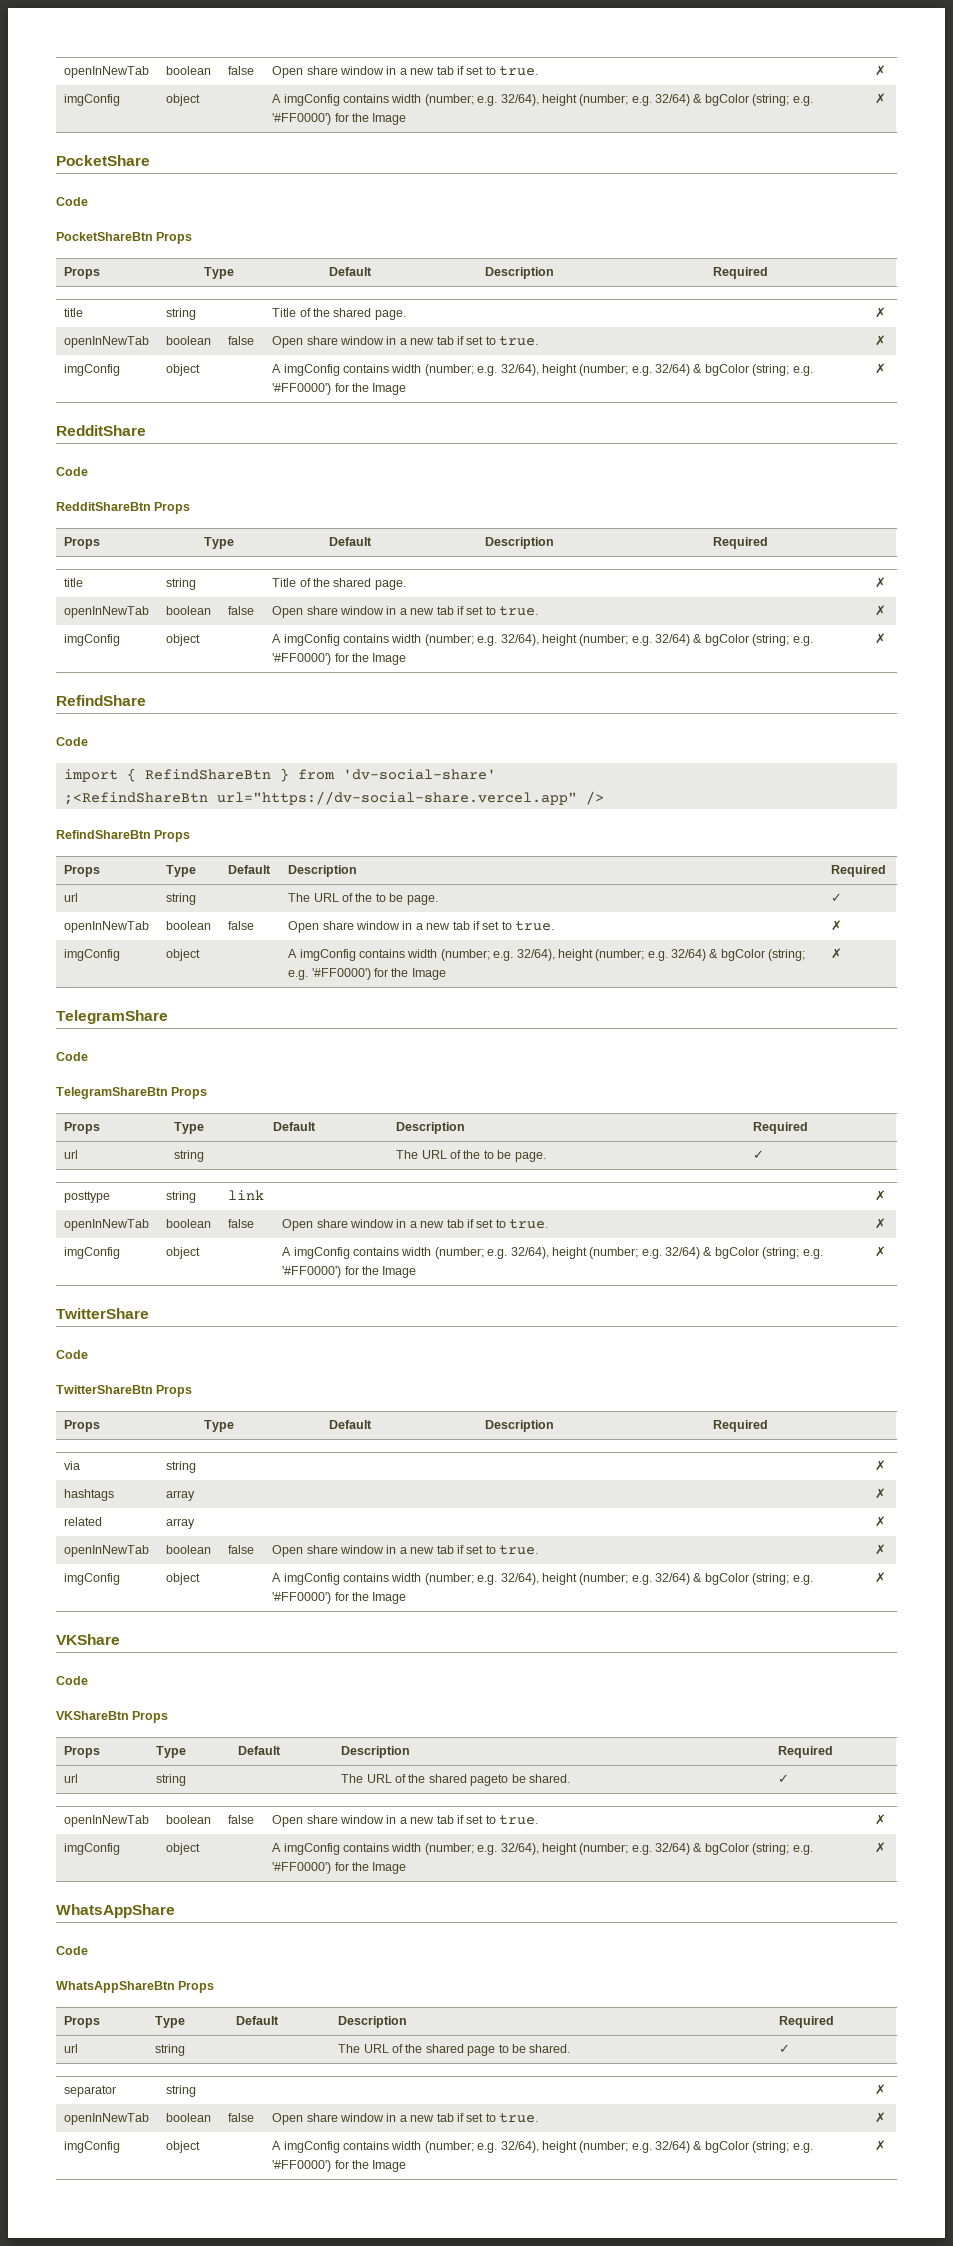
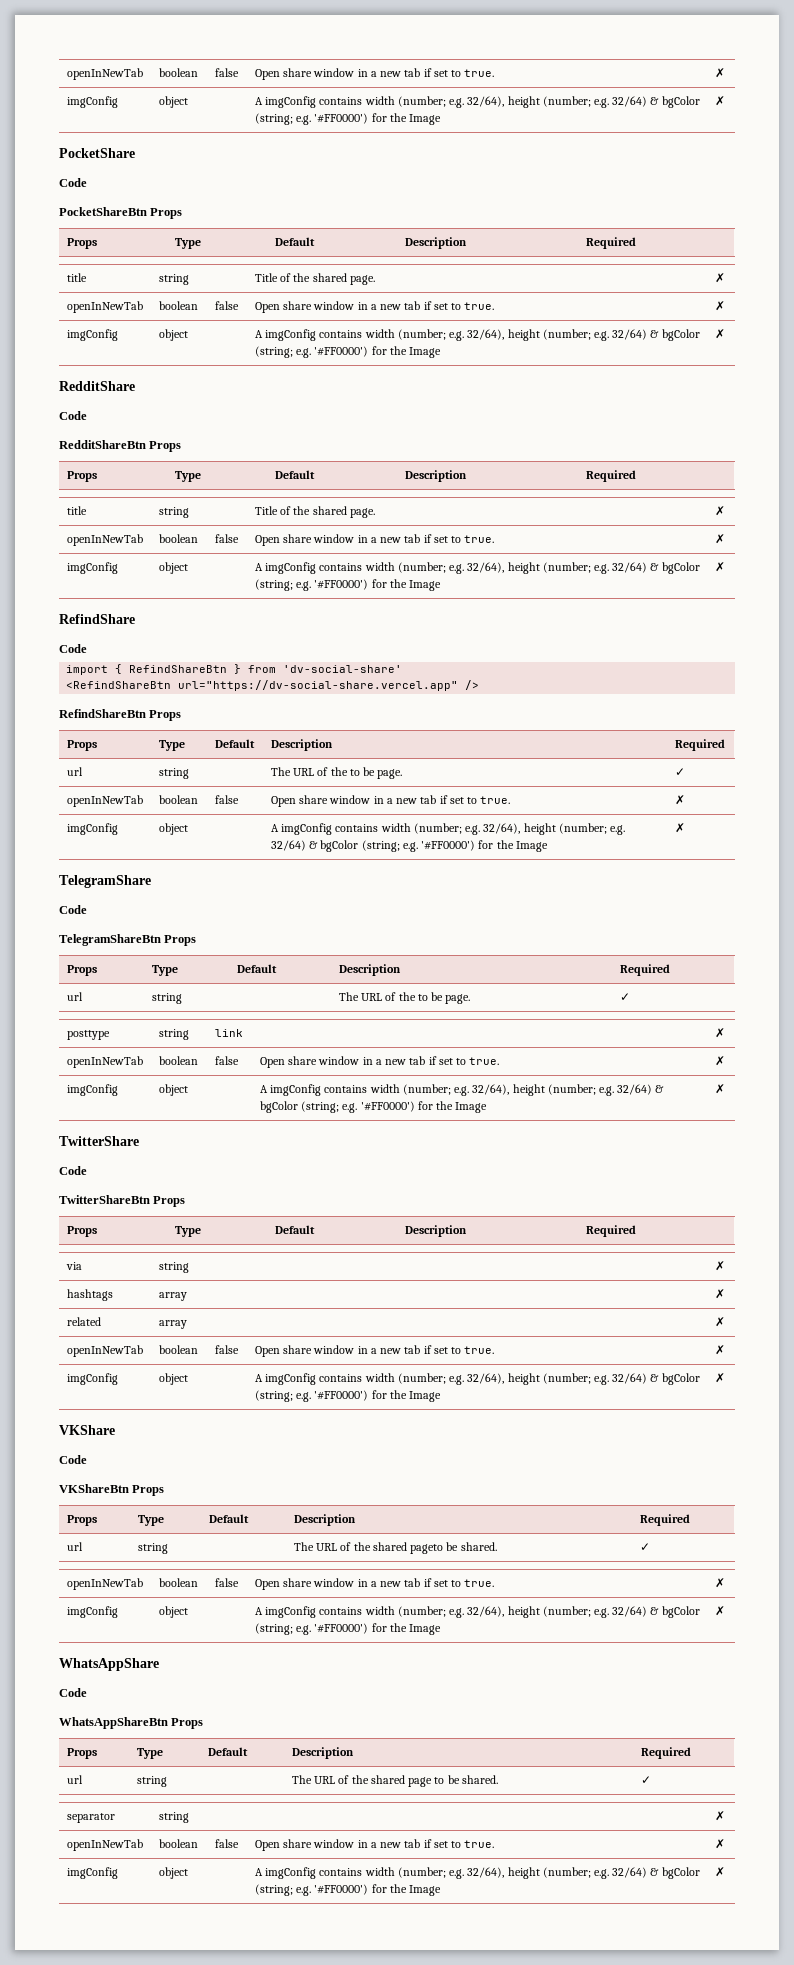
[63,792,208,805] ;<RefindShareBtn -> [66,681,172,689] <RefindShareBtn

